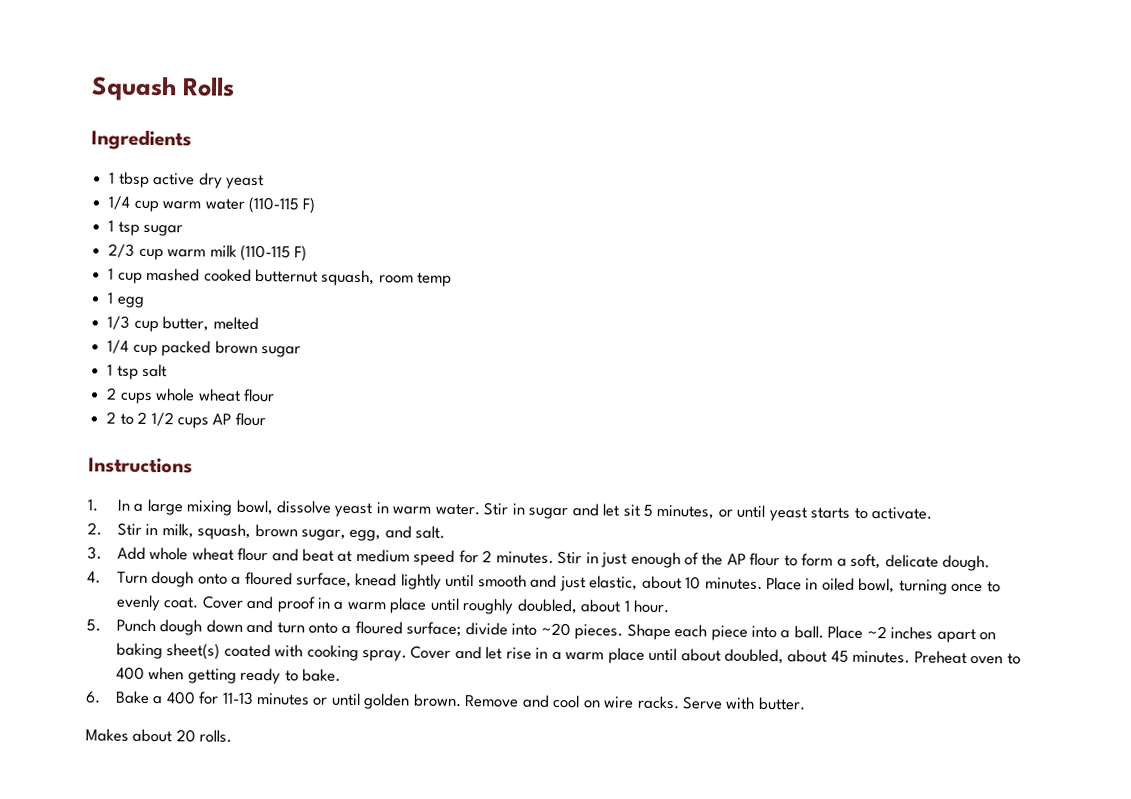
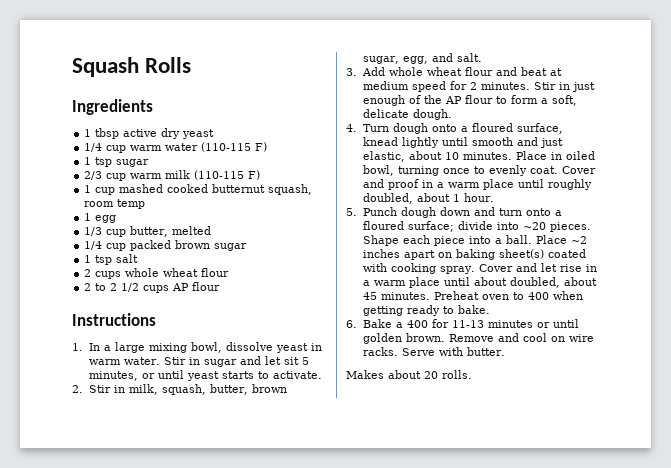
(252, 531) none -> [209,384,248,395] butter,

